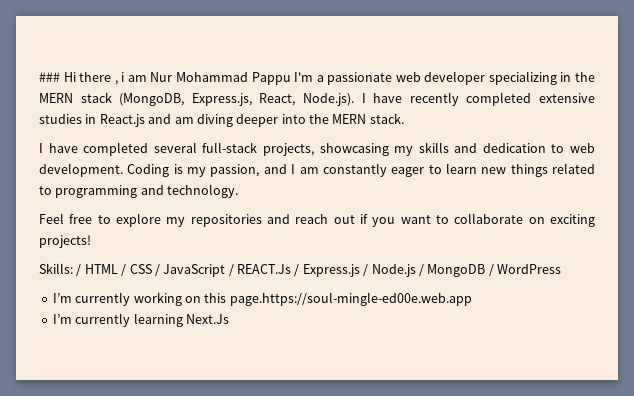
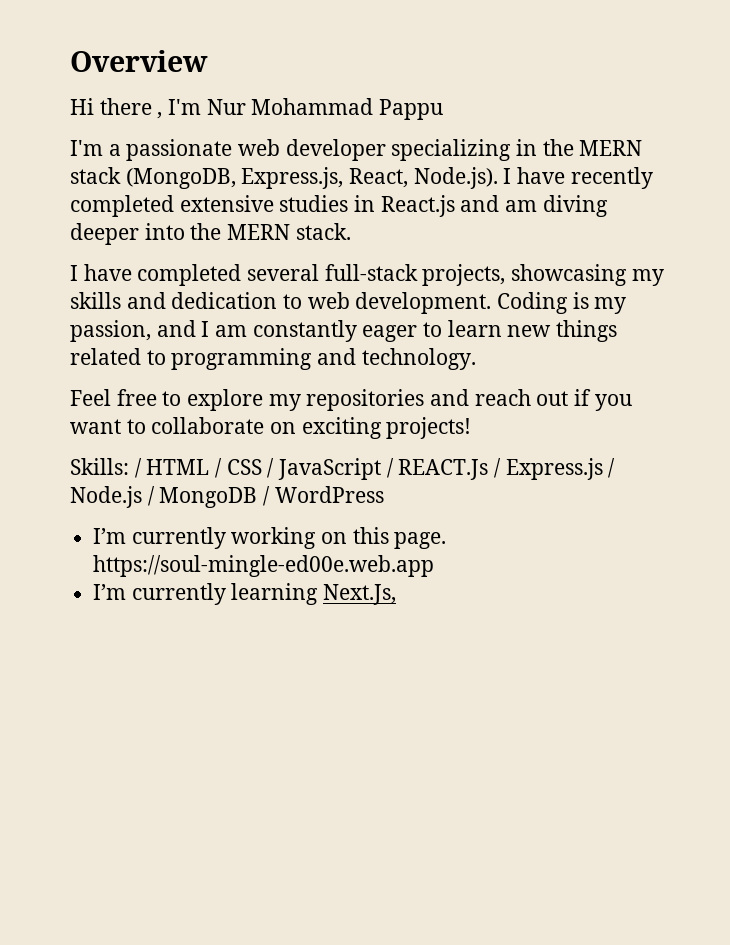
[39,72,60,82] ### -> [70,50,208,72] Overview //
[121,72,147,82] i am -> [168,99,202,115] I'm
(291, 78) none -> (444, 109) //
[229,292,472,306] page.https://soul-mingle-ed00e.web.app -> [394,532,447,549] [93,555,435,577] page. https://soul-mingle-ed00e.web.app
[185,314,229,324] Next.Js -> [323,584,397,605] Next.Js,

